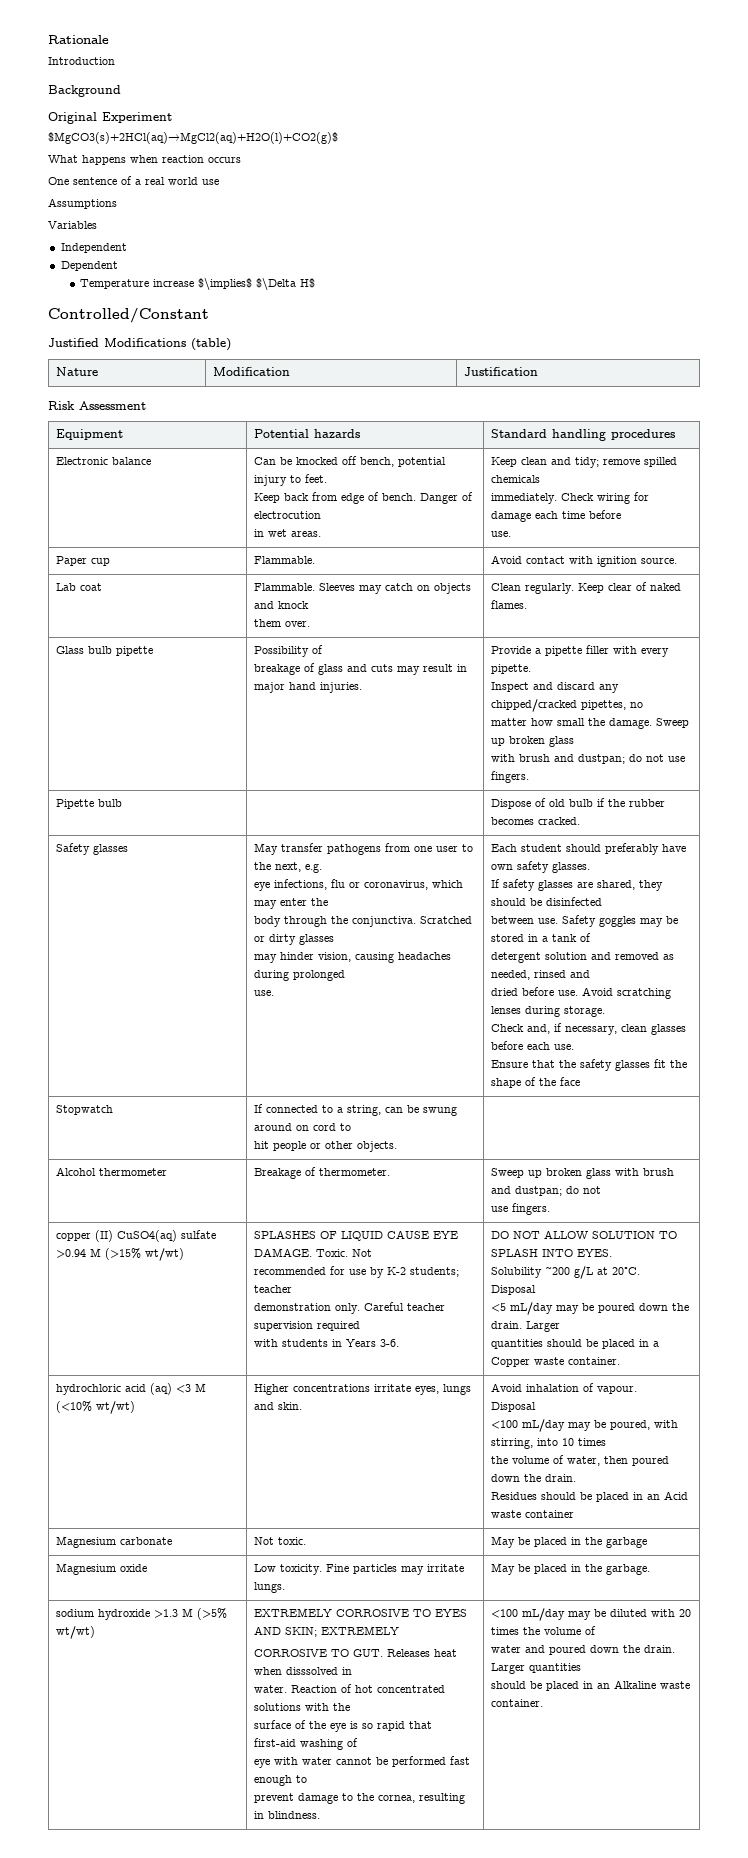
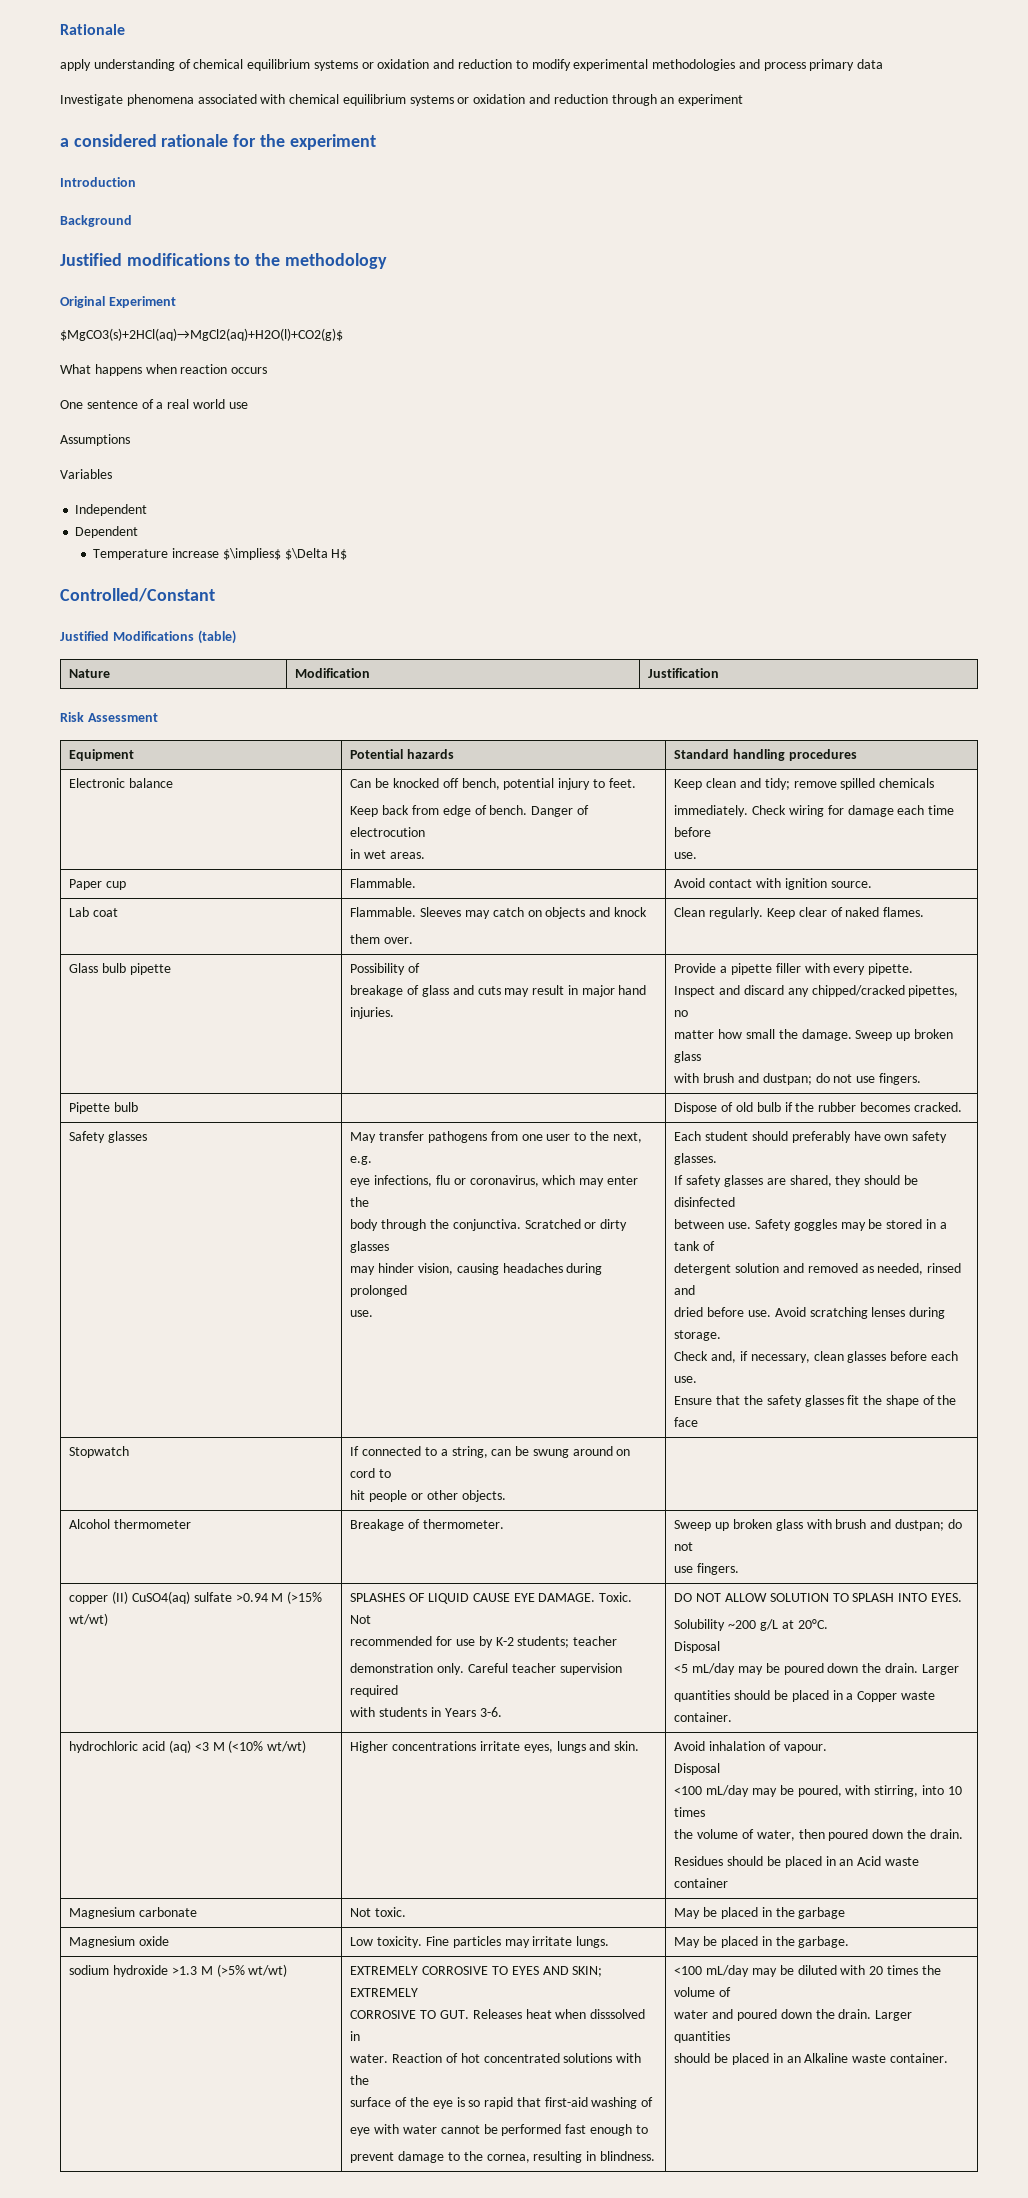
[48,57,115,65] [48,85,121,97] Introduction // Background -> [60,59,884,71] [60,94,744,106] [60,134,376,150] [60,177,136,187] [60,215,132,227] [60,253,387,269] apply understanding of chemical equilibrium systems or oxidation and reduction to modify experimental methodologies and process primary data // Investigate phenomena associated with chemical equilibrium systems or oxidation and reduction through an experiment // a considered rationale for the experiment // Introduction // Background // Justified modifications to the methodology

